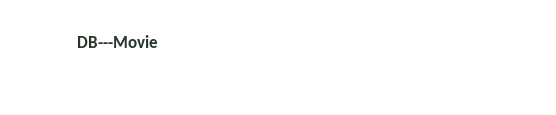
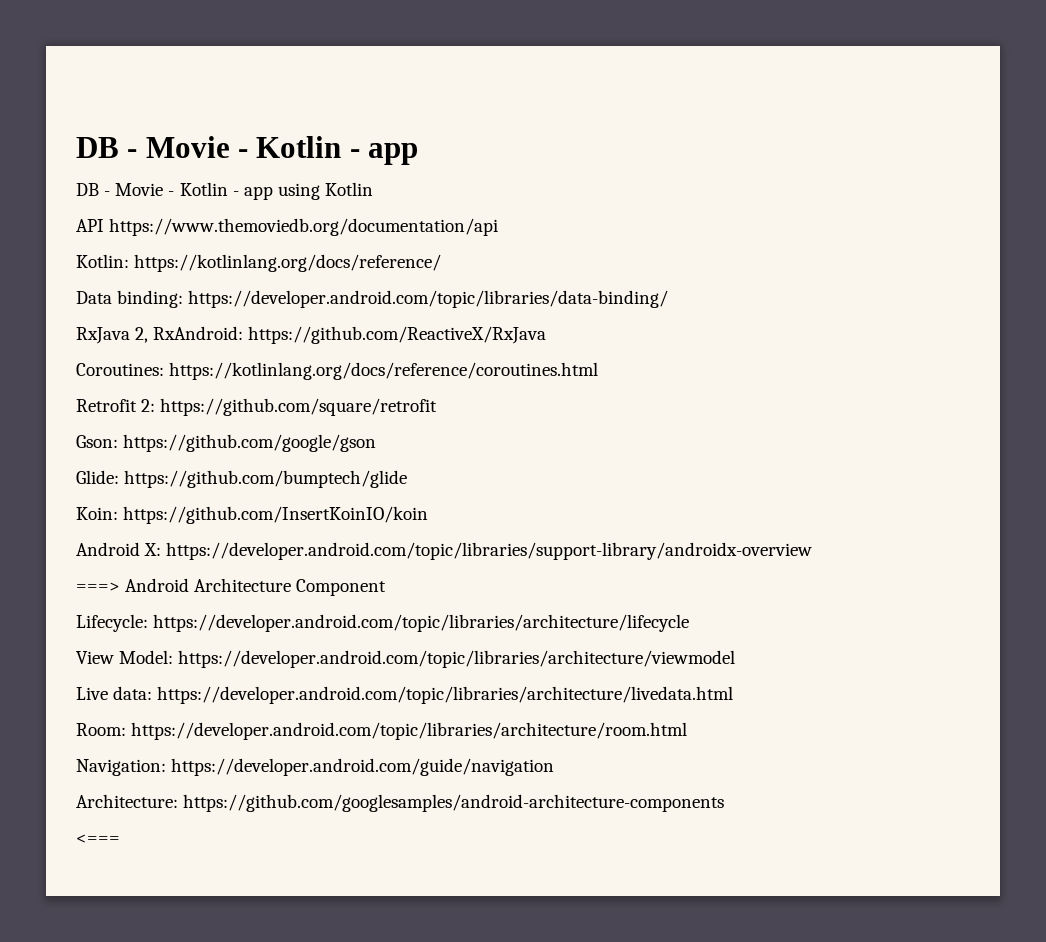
[77,35,158,48] DB---Movie -> [76,136,419,165] [76,182,374,200] [76,218,499,236] [76,254,442,272] [76,290,669,308] [76,326,547,344] [76,362,599,380] [76,398,438,416] [76,434,377,452] [76,470,408,488] [76,506,429,524] [76,542,813,560] [76,578,387,596] [76,614,690,632] [76,650,736,668] [76,686,734,704] [76,722,688,740] [76,758,555,776] [76,794,725,812] [76,834,120,844] DB - Movie - Kotlin - app // DB - Movie - Kotlin - app using Kotlin // API https://www.themoviedb.org/documentation/api // Kotlin: https://kotlinlang.org/docs/reference/ // Data binding: https://developer.android.com/topic/libraries/data-binding/ // RxJava 2, RxAndroid: https://github.com/ReactiveX/RxJava // Coroutines: https://kotlinlang.org/docs/reference/coroutines.html // Retrofit 2: https://github.com/square/retrofit // Gson: https://github.com/google/gson // Glide: https://github.com/bumptech/glide // Koin: https://github.com/InsertKoinIO/koin // Android X: https://developer.android.com/topic/libraries/support-library/androidx-overview // ===> Android Architecture Component // Lifecycle: https://developer.android.com/topic/libraries/architecture/lifecycle // View Model: https://developer.android.com/topic/libraries/architecture/viewmodel // Live data: https://developer.android.com/topic/libraries/architecture/livedata.html // Room: https://developer.android.com/topic/libraries/architecture/room.html // Navigation: https://developer.android.com/guide/navigation // Architecture: https://github.com/googlesamples/android-architecture-components // <===

